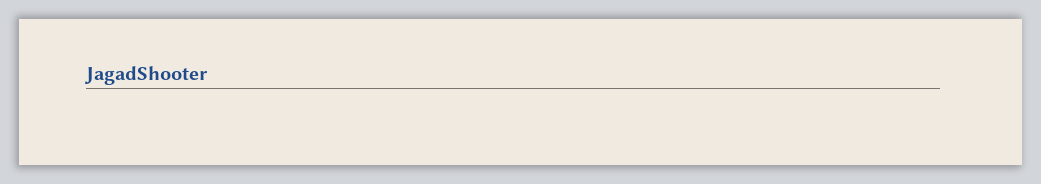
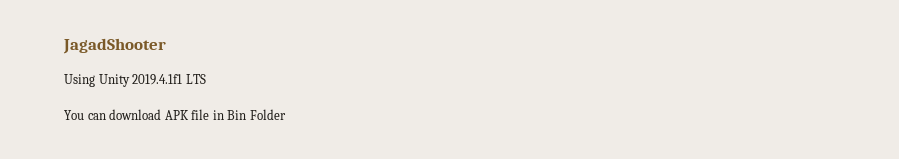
(208, 75) none -> [64,74,206,87] [64,109,286,120] // Using Unity 2019.4.1f1 LTS // You can download APK file in Bin Folder

